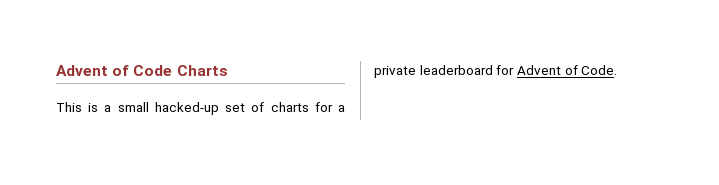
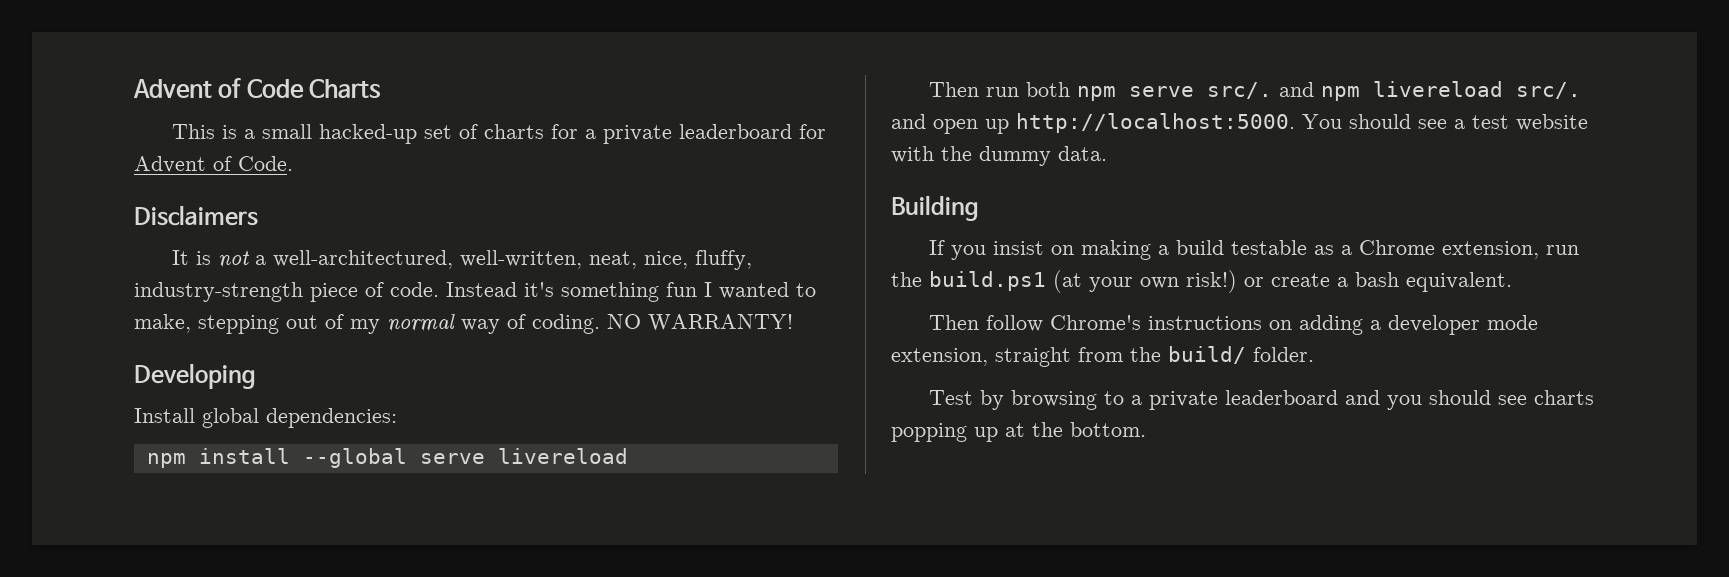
(618, 70) none -> [134,205,258,226] [171,250,752,270] [134,282,816,302] [134,314,793,334] [134,363,256,389] [134,408,397,428] [146,448,628,468] [928,81,1581,101] [891,113,1588,134] [891,146,1107,166] [891,195,979,221] [928,240,1579,260] [891,270,1512,293] [928,315,1538,335] [891,346,1314,367] [928,390,1594,410] [891,422,1146,442] // Disclaimers // It is not a well-architectured, well-written, neat, nice, fluffy, industry-strength piece of code. Instead it's something fun I wanted to make, stepping out of my normal way of coding. NO WARRANTY! // Developing // Install global dependencies: // npm install --global serve livereload // Then run both npm serve src/. and npm livereload src/. and open up http://localhost:5000. You should see a test website with the dummy data. // Building // If you insist on making a build testable as a Chrome extension, run the build.ps1 (at your own risk!) or create a bash equivalent. // Then follow Chrome's instructions on adding a developer mode extension, straight from the build/ folder. // Test by browsing to a private leaderboard and you should see charts popping up at the bottom.

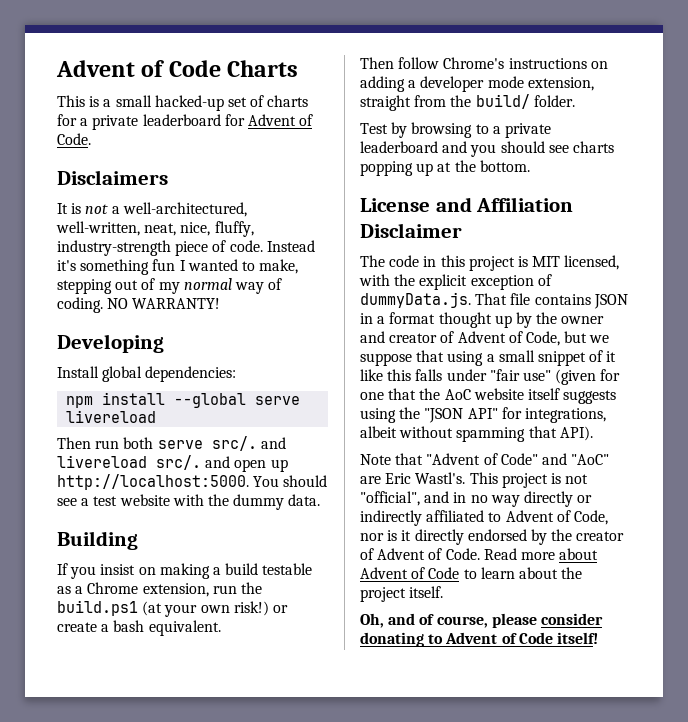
[1076,86,1116,101] npm -> (154, 443) none
[1320,86,1360,101] npm -> (286, 443) none
(1146, 429) none -> [360,197,574,212] [360,223,462,238] [360,255,620,271] [359,274,552,290] [360,292,628,309] [360,312,605,328] [360,331,610,346] [360,350,617,366] [360,369,621,385] [360,388,617,404] [360,407,606,423] [360,426,593,442] [360,453,610,465] [360,472,589,488] [360,491,593,507] [360,510,608,526] [360,529,625,545] [360,548,599,560] [360,567,583,579] [360,586,444,602] [360,613,603,628] [360,632,598,647] // License and Affiliation Disclaimer // The code in this project is MIT licensed, with the explicit exception of dummyData.js. That file contains JSON in a format thought up by the owner and creator of Advent of Code, but we suppose that using a small snippet of it like this falls under "fair use" (given for one that the AoC website itself suggests using the "JSON API" for integrations, albeit without spamming that API). // Note that "Advent of Code" and "AoC" are Eric Wastl's. This project is not "official", and in no way directly or indirectly affiliated to Advent of Code, nor is it directly endorsed by the creator of Advent of Code. Read more about Advent of Code to learn about the project itself. // Oh, and of course, please consider donating to Advent of Code itself!

